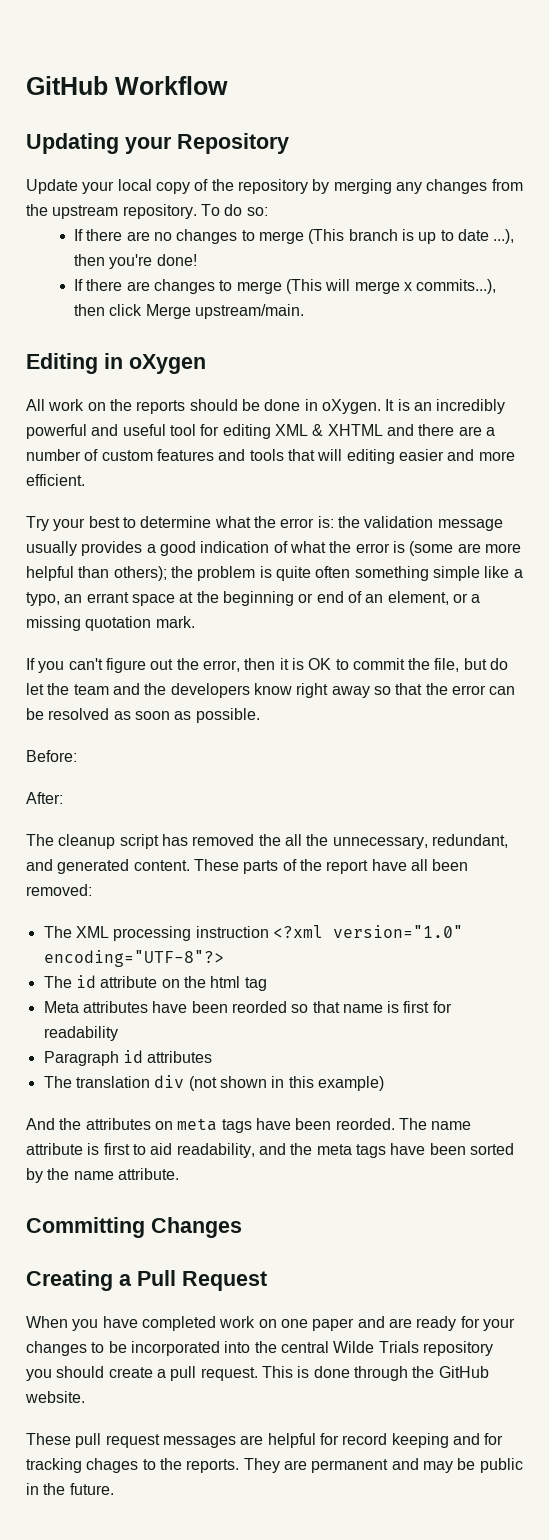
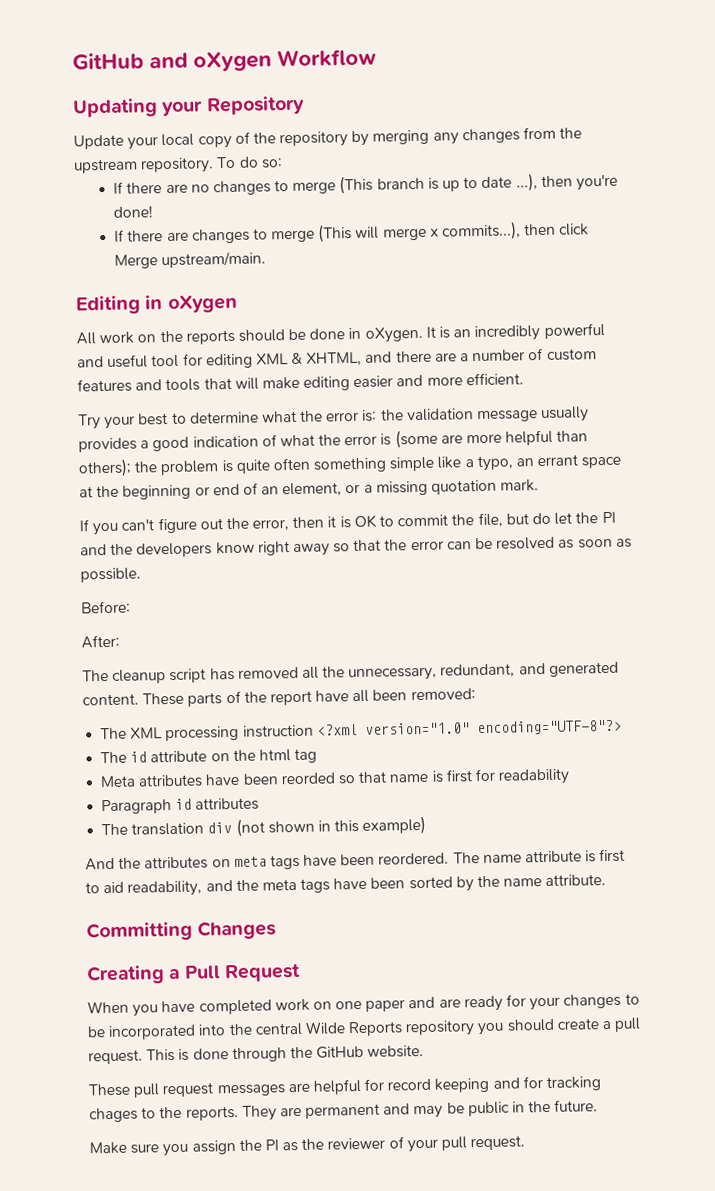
[26,76,108,95] GitHub -> [72,51,272,72] GitHub and oXygen
[327,424,383,436] XHTML -> [306,351,363,366] XHTML,
(343, 455) none -> [261,376,300,390] make
[73,684,109,695] team -> [601,511,616,524] PI
[258,834,281,846] the -> (299, 672) none
[335,1118,395,1130] reorded. -> [378,852,450,865] reordered.
[378,1341,419,1353] Trials -> [348,1021,404,1037] Reports
(114, 1489) none -> [89,1135,526,1157] // Make sure you assign the PI as the reviewer of your pull request.

